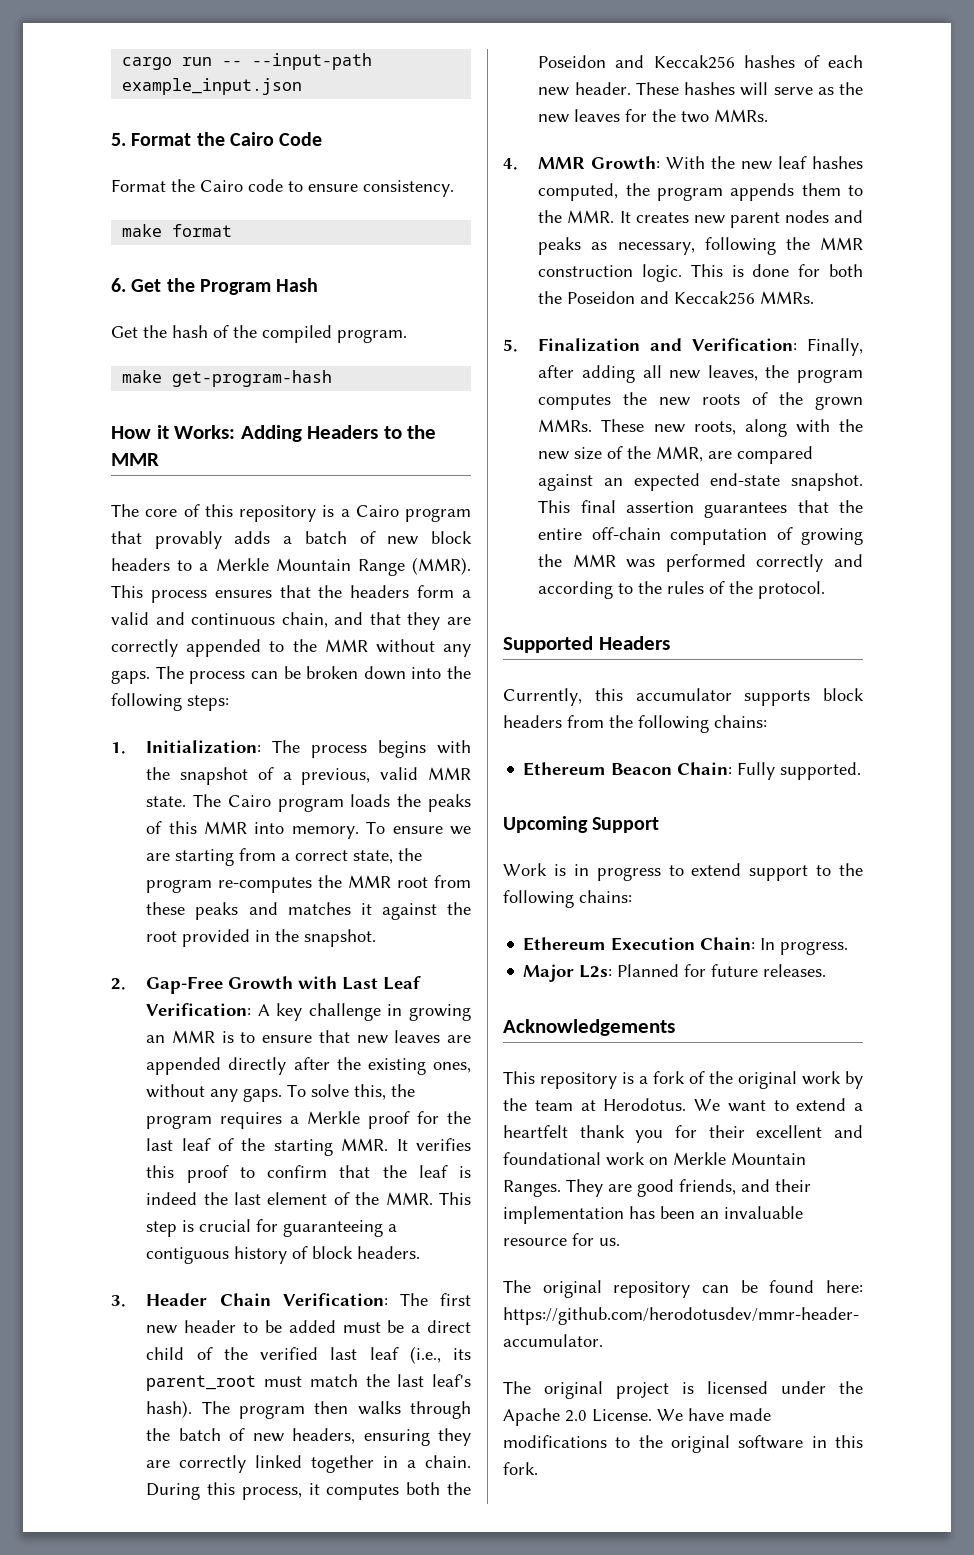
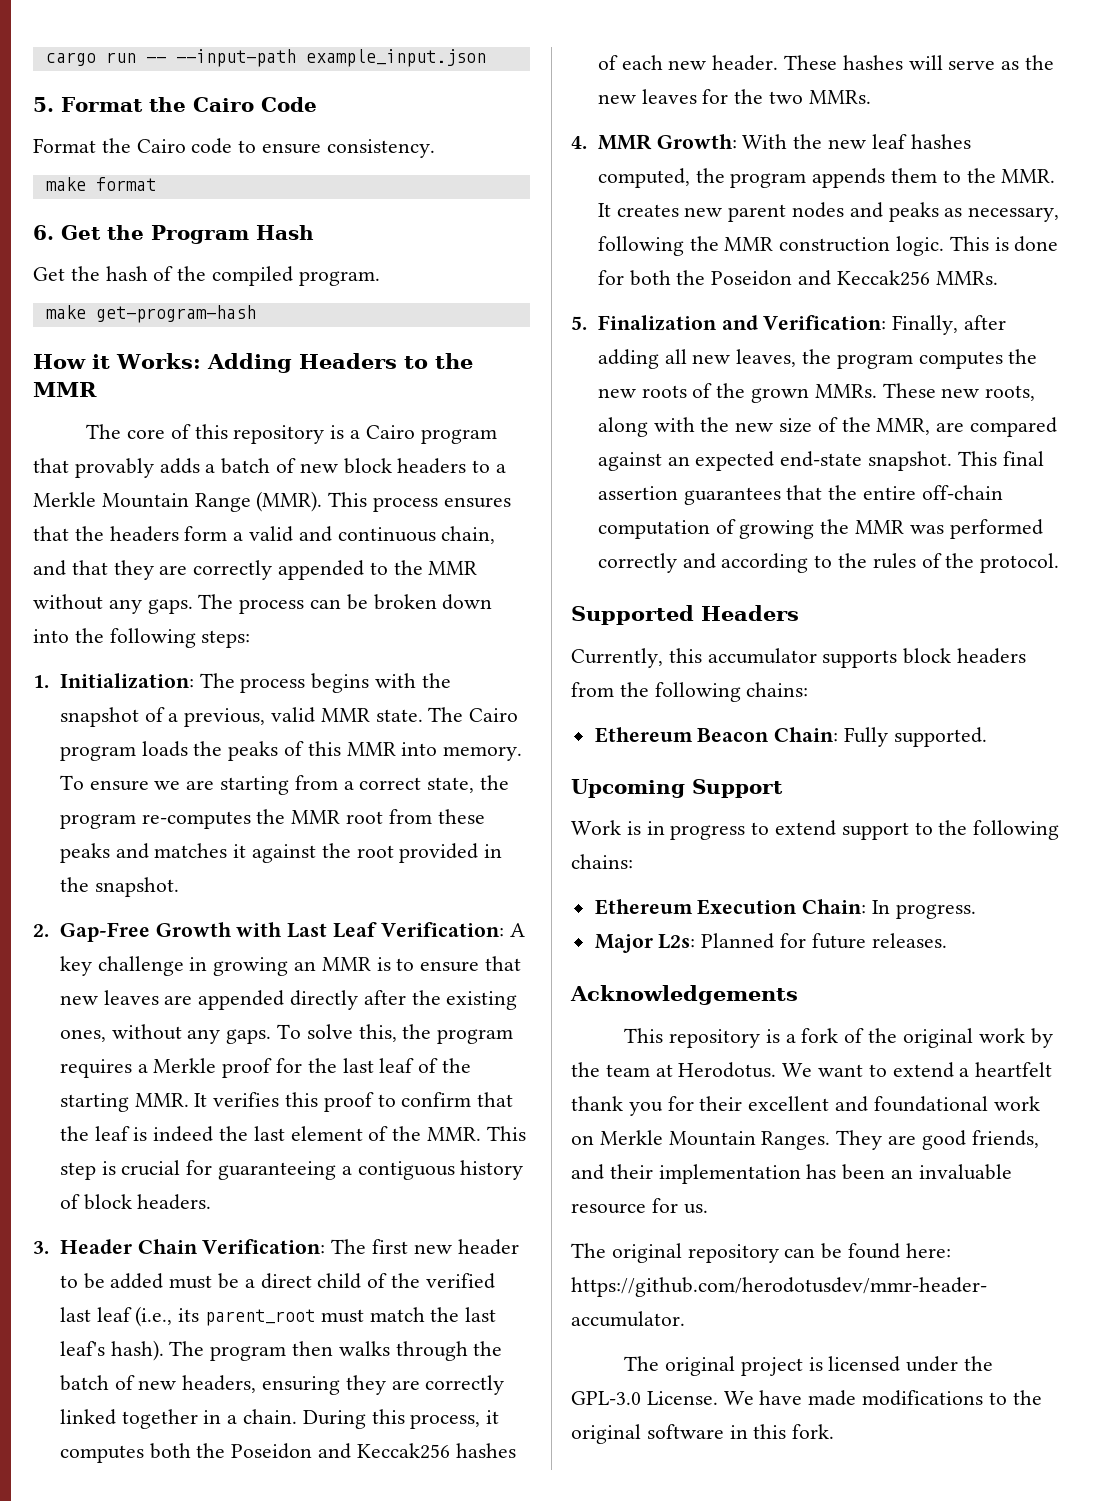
[503,1408,587,1426] Apache 2.0 -> [571,1391,641,1405] GPL-3.0

